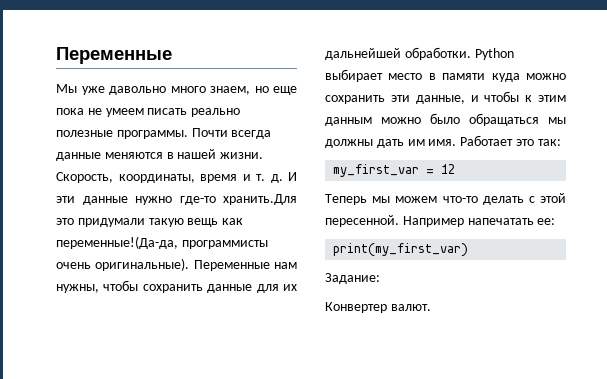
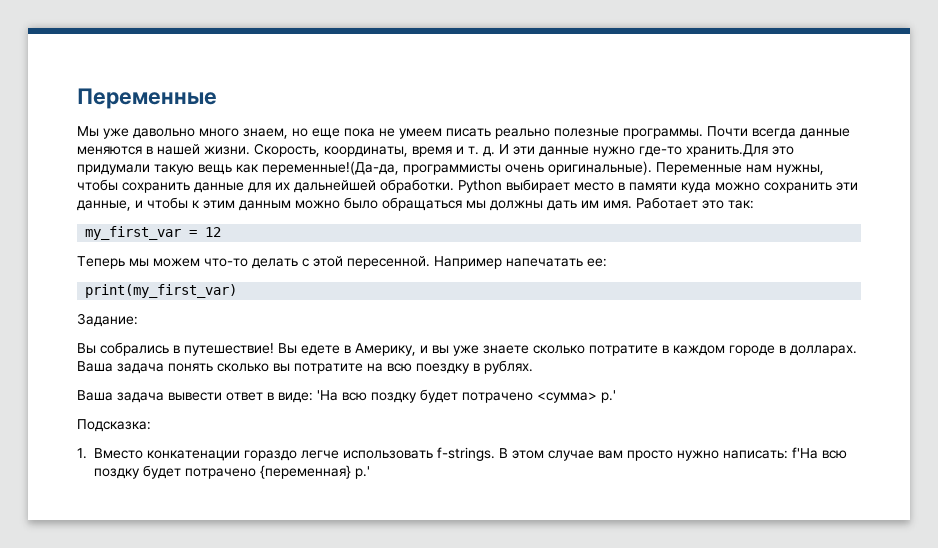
[325,302,431,313] Конвертер валют. -> [77,342,857,356] [77,360,533,374] [77,389,616,403] [77,419,151,432] [77,447,847,461] [94,465,370,479] Вы собрались в путешествие! Вы едете в Америку, и вы уже знаете сколько потратите в каждом городе в долларах. Ваша задача понять сколько вы потратите на всю поездку в рублях. // Ваша задача вывести ответ в виде: 'На всю поздку будет потрачено <сумма> р.' // Подсказка: // 1. Вместо конкатенации гораздо легче использовать f-strings. В этом случае вам просто нужно написать: f'На всю поздку будет потрачено {переменная} р.'

